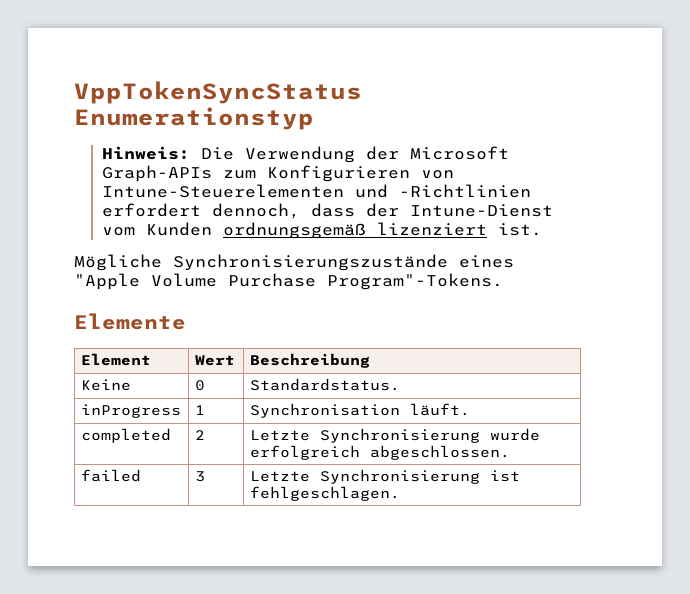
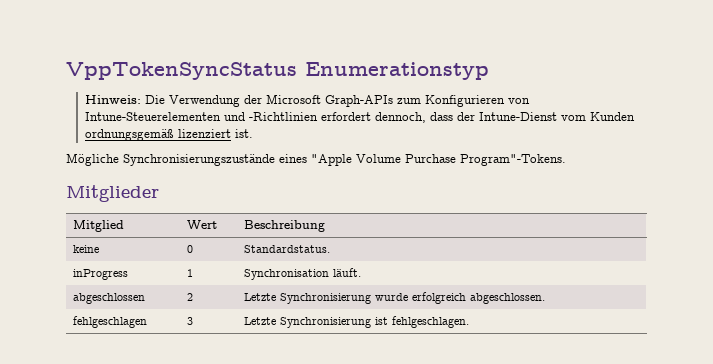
[74,313,186,330] [80,353,151,366] Elemente // Element -> [66,185,159,202] [72,220,124,232] Mitglieder // Mitglied
[80,379,131,391] Keine -> [72,245,99,253] keine
[80,428,171,443] completed -> [72,293,145,304] abgeschlossen
[80,469,141,482] failed -> [72,316,147,328] fehlgeschlagen

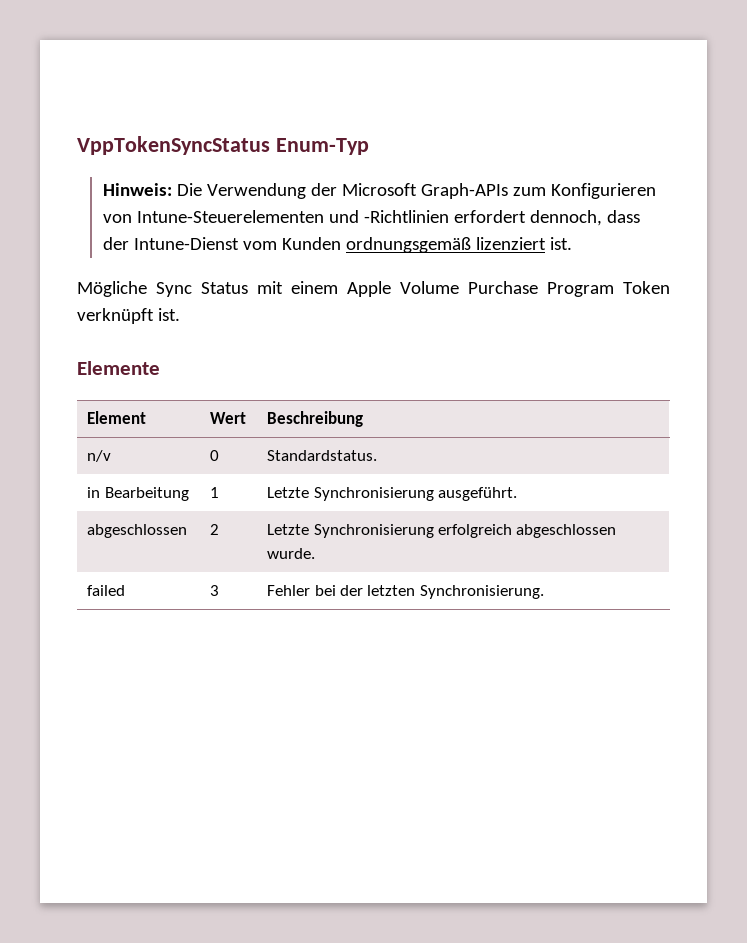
[305,62,489,80] Enumerationstyp -> [275,138,369,155] Enum-Typ
[123,154,566,166] [66,185,159,202] [72,220,124,232] Synchronisierungszustände eines "Apple Volume Purchase Program"-Tokens. // Mitglieder // Mitglied -> [156,281,670,297] [77,308,180,324] [77,361,160,375] [87,411,147,424] Sync Status mit einem Apple Volume Purchase Program Token verknüpft ist. // Elemente // Element
[72,245,99,253] keine -> [87,450,112,462] n/v
[72,269,128,280] [186,269,193,277] [243,268,361,280] inProgress | 1 | Synchronisation läuft. -> [87,487,189,501] [210,487,220,498] [267,487,517,501] in Bearbeitung | 1 | Letzte Synchronisierung ausgeführt.
[374,292,545,304] [72,316,147,328] [186,317,193,325] [243,316,469,328] wurde erfolgreich abgeschlossen. // fehlgeschlagen | 3 | Letzte Synchronisierung ist fehlgeschlagen. -> [437,524,617,538] [267,548,316,559] [87,585,126,596] [210,585,220,596] [267,585,544,599] erfolgreich abgeschlossen wurde. // failed | 3 | Fehler bei der letzten Synchronisierung.

